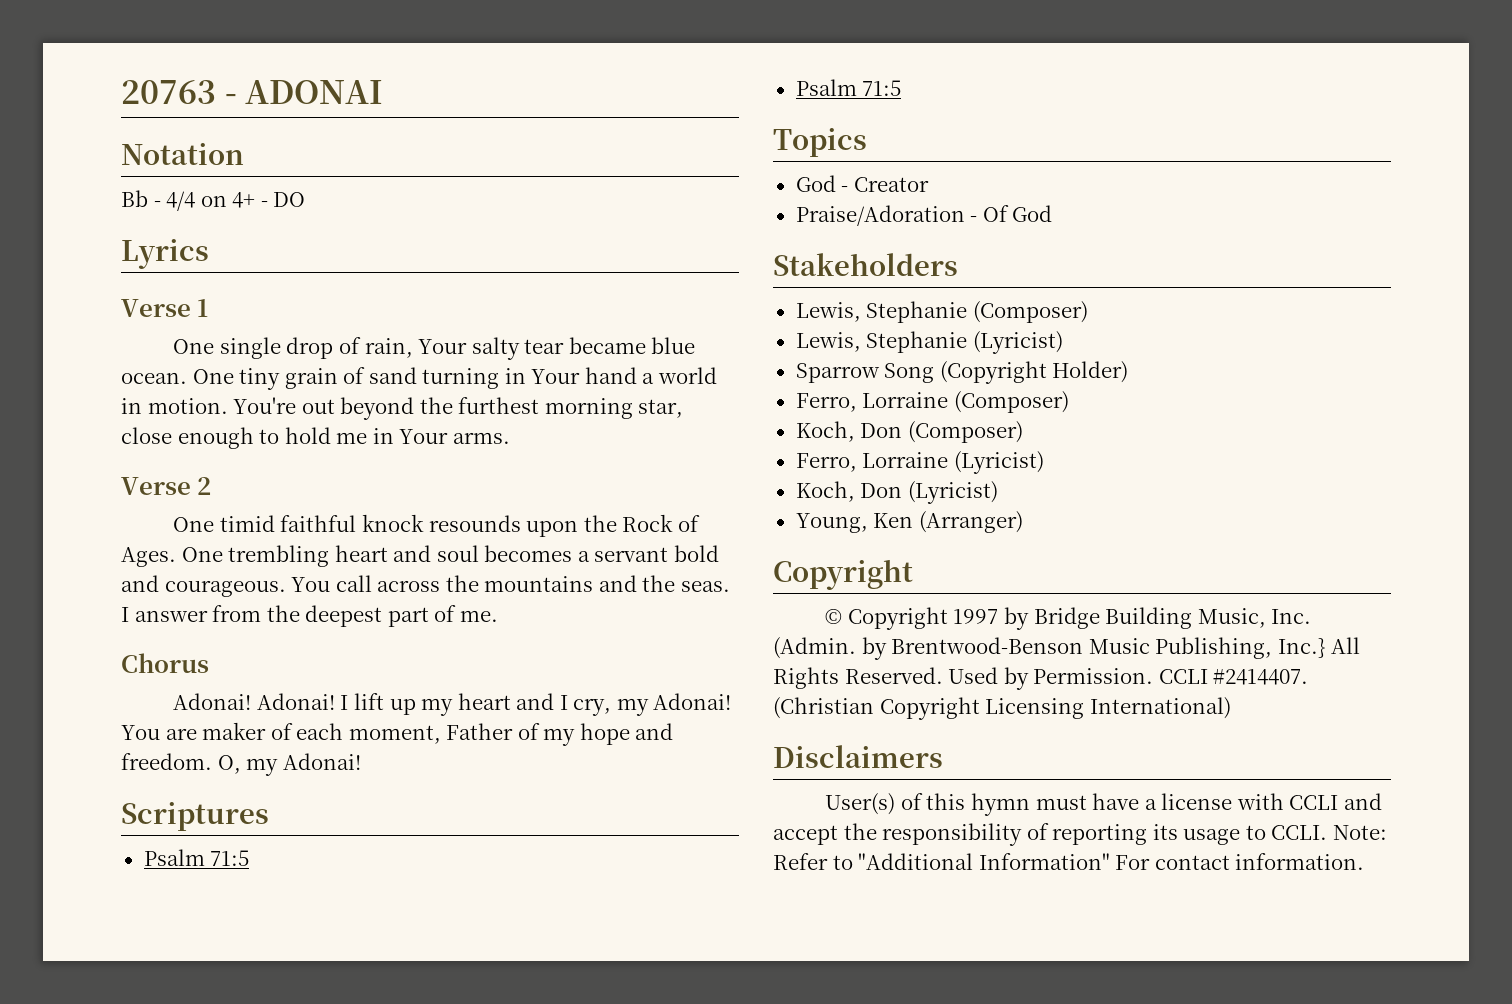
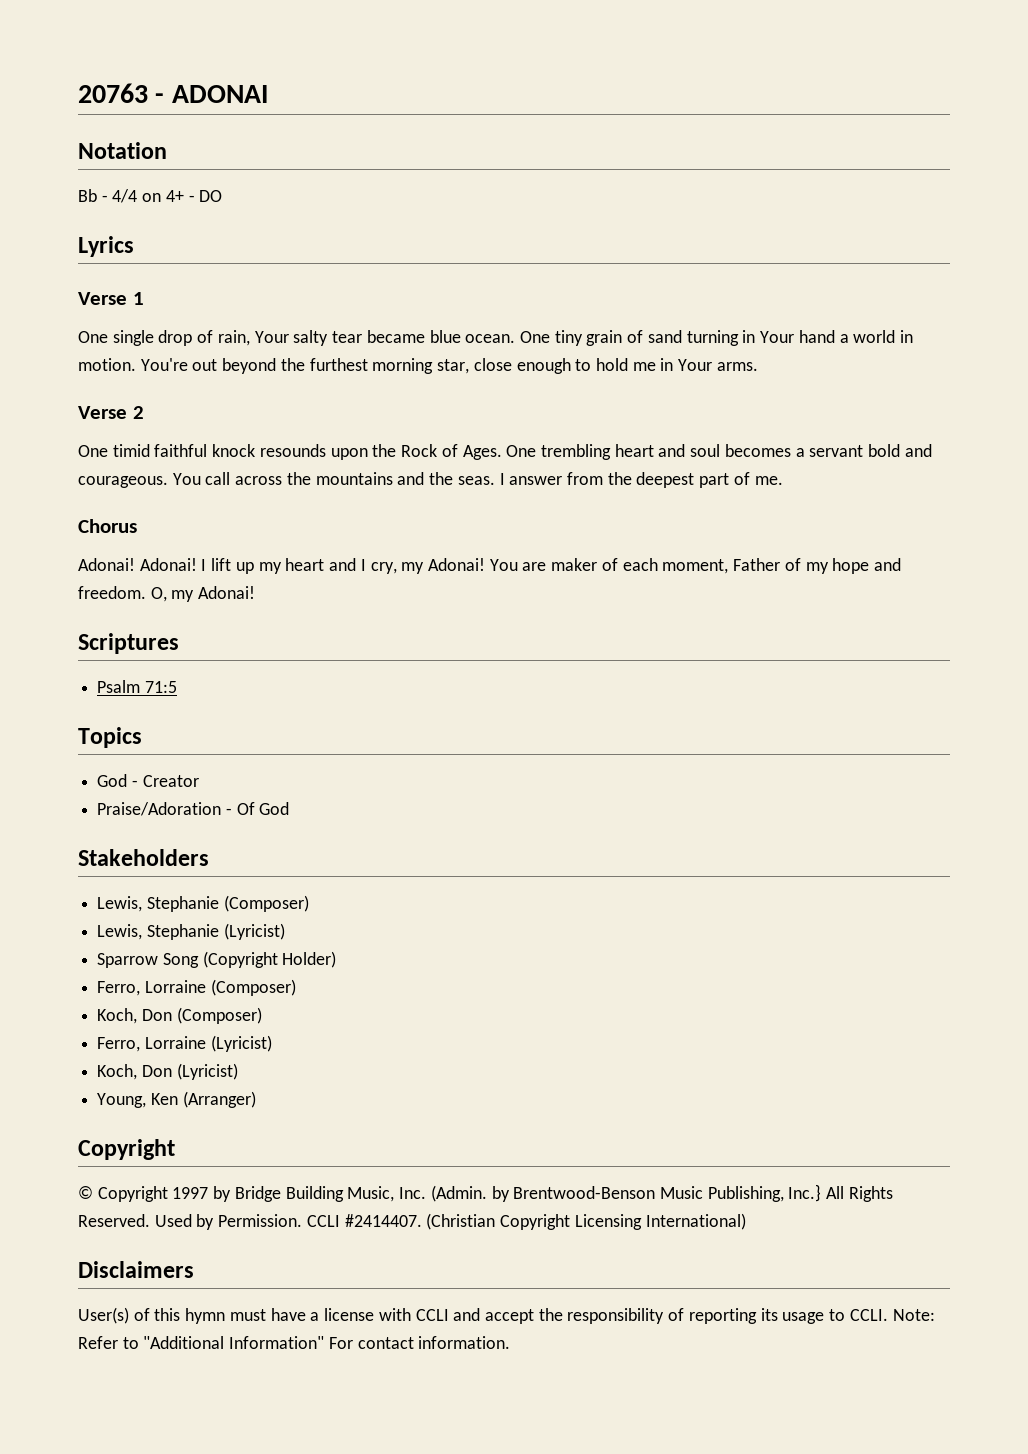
[795,79,902,96] // Psalm 71:5 -> (177, 687) none

